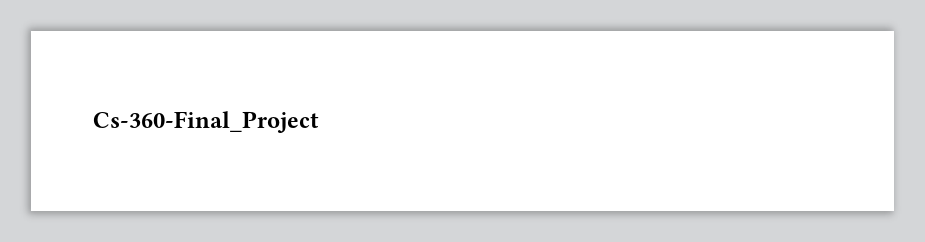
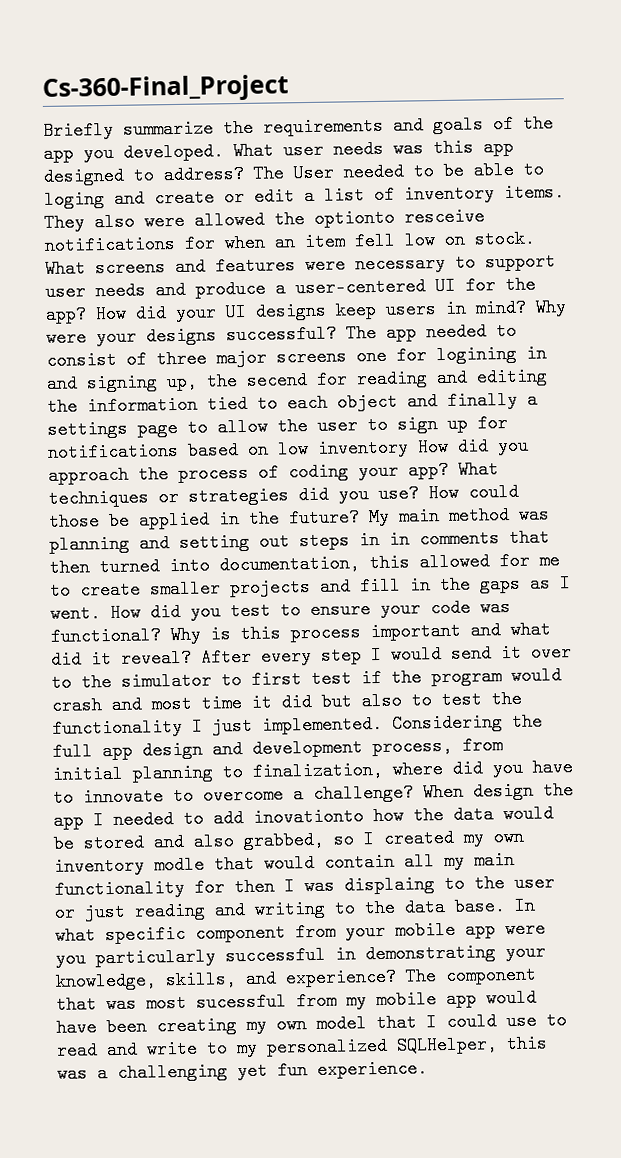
(319, 122) none -> [43,114,554,140] [43,137,514,163] [43,160,545,186] [44,183,565,209] [44,207,485,232] [44,229,536,255] [45,252,556,278] [45,275,536,301] [45,298,567,324] [46,321,517,347] [46,344,547,370] [46,367,548,393] [47,390,538,416] [47,414,508,439] [47,436,529,462] [48,460,499,485] [48,482,519,508] [48,505,550,531] [49,528,550,554] [49,551,560,577] [50,574,571,600] [50,598,511,623] [50,620,551,646] [51,643,572,669] [51,666,562,692] [51,689,522,715] [52,712,543,738] [52,736,503,761] [52,758,573,784] [53,781,574,807] [53,804,554,830] [53,827,525,853] [54,850,515,876] [54,873,555,899] [54,896,536,922] [55,919,546,945] [55,942,546,968] [55,965,537,991] [56,988,537,1014] [56,1011,567,1037] [56,1034,548,1060] [57,1059,428,1083] // Briefly summarize the requirements and goals of the app you developed. What user needs was this app designed to address? The User needed to be able to loging and create or edit a list of inventory items. They also were allowed the optionto resceive notifications for when an item fell low on stock. What screens and features were necessary to support user needs and produce a user-centered UI for the app? How did your UI designs keep users in mind? Why were your designs successful? The app needed to consist of three major screens one for logining in and signing up, the secend for reading and editing the information tied to each object and finally a settings page to allow the user to sign up for notifications based on low inventory How did you approach the process of coding your app? What techniques or strategies did you use? How could those be applied in the future? My main method was planning and setting out steps in in comments that then turned into documentation, this allowed for me to create smaller projects and fill in the gaps as I went. How did you test to ensure your code was functional? Why is this process important and what did it reveal? After every step I would send it over to the simulator to first test if the program would crash and most time it did but also to test the functionality I just implemented. Considering the full app design and development process, from initial planning to finalization, where did you have to innovate to overcome a challenge? When design the app I needed to add inovationto how the data would be stored and also grabbed, so I created my own inventory modle that would contain all my main functionality for then I was displaing to the user or just reading and writing to the data base. In what specific component from your mobile app were you particularly successful in demonstrating your knowledge, skills, and experience? The component that was most sucessful from my mobile app would have been creating my own model that I could use to read and write to my personalized SQLHelper, this was a challenging yet fun experience.

